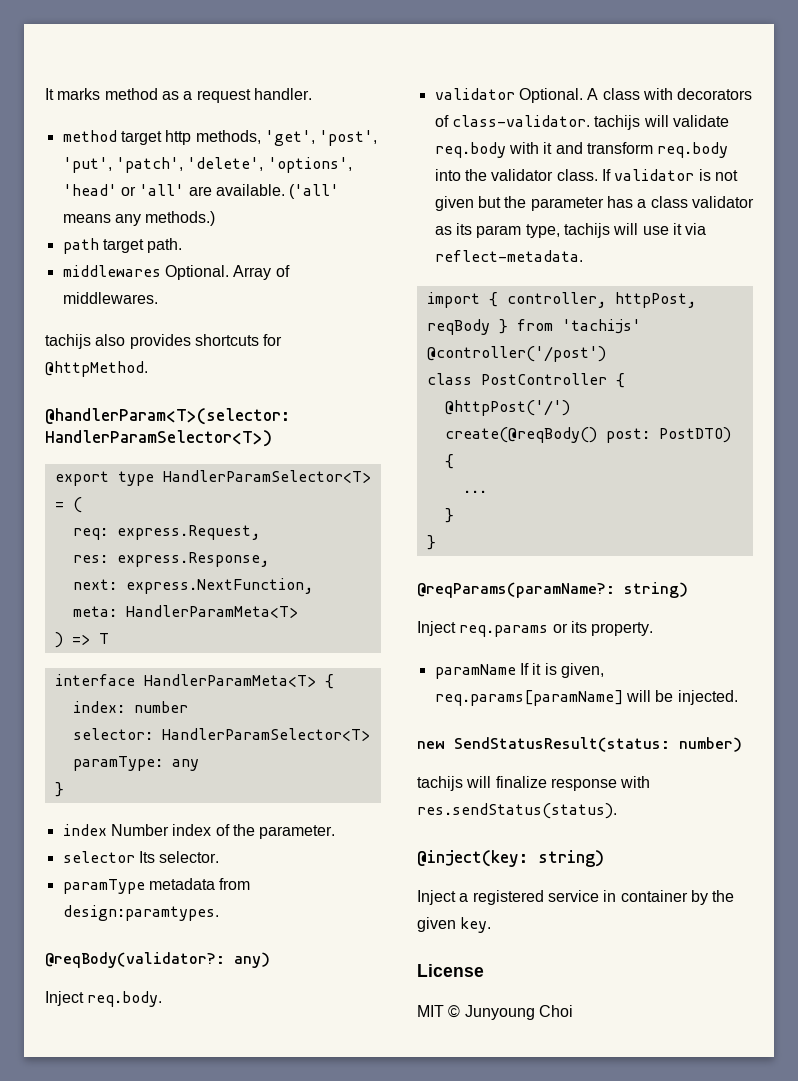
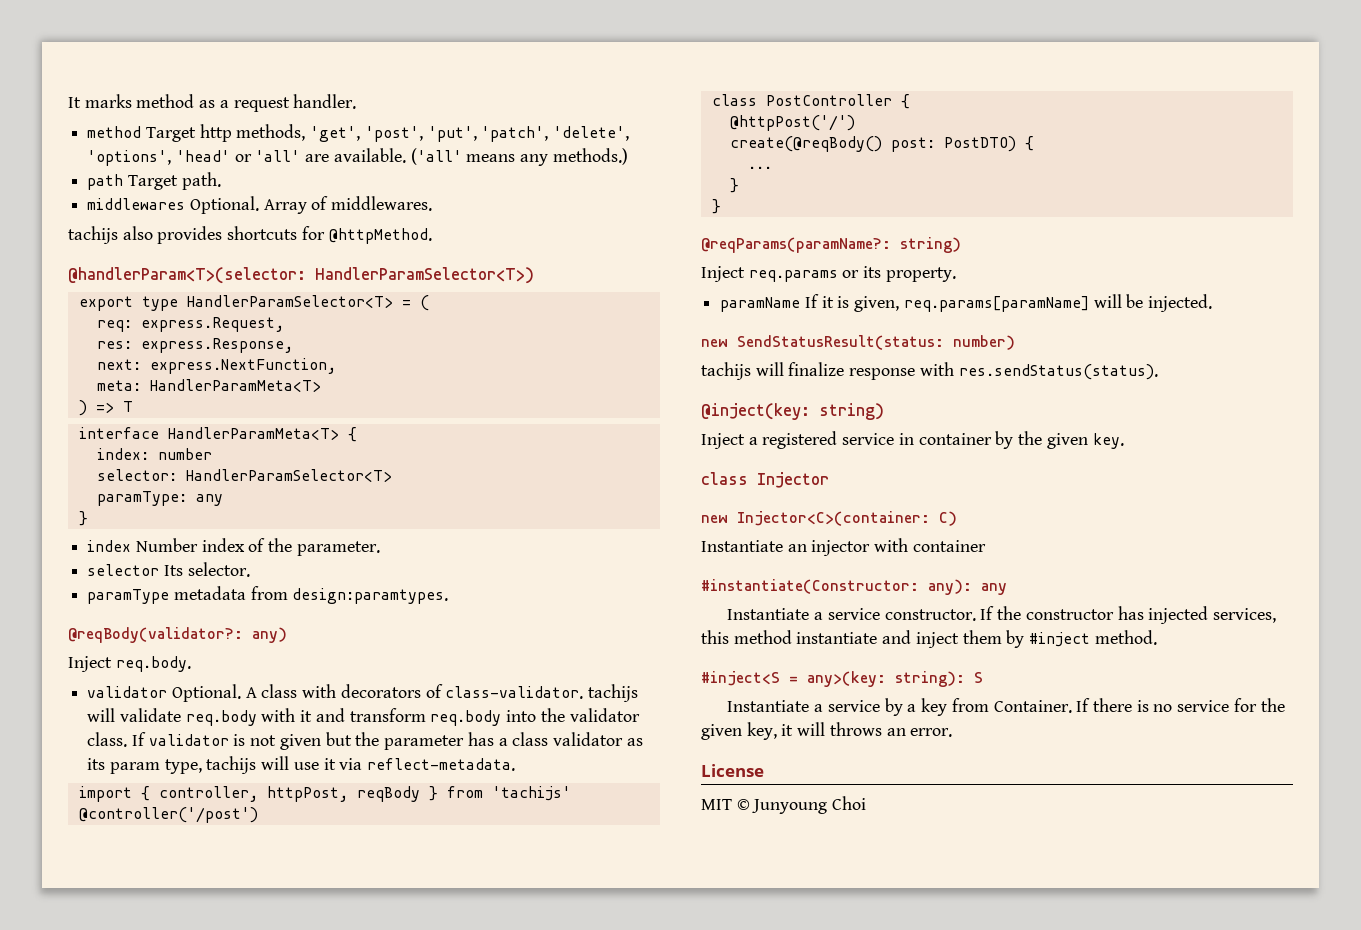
[120,131,162,145] target -> [145,127,196,142] Target
[102,239,144,253] target -> [127,175,178,190] Target
(492, 925) none -> [701,472,829,488] [701,511,957,526] [701,538,986,556] [701,579,1007,595] [727,606,1276,624] [701,630,1157,648] [701,671,983,687] [727,698,1285,716] [701,722,953,740] // class Injector // new Injector<C>(container: C) // Instantiate an injector with container // #instantiate(Constructor: any): any // Instantiate a service constructor. If the constructor has injected services, this method instantiate and inject them by #inject method. // #inject<S = any>(key: string): S // Instantiate a service by a key from Container. If there is no service for the given key, it will throws an error.

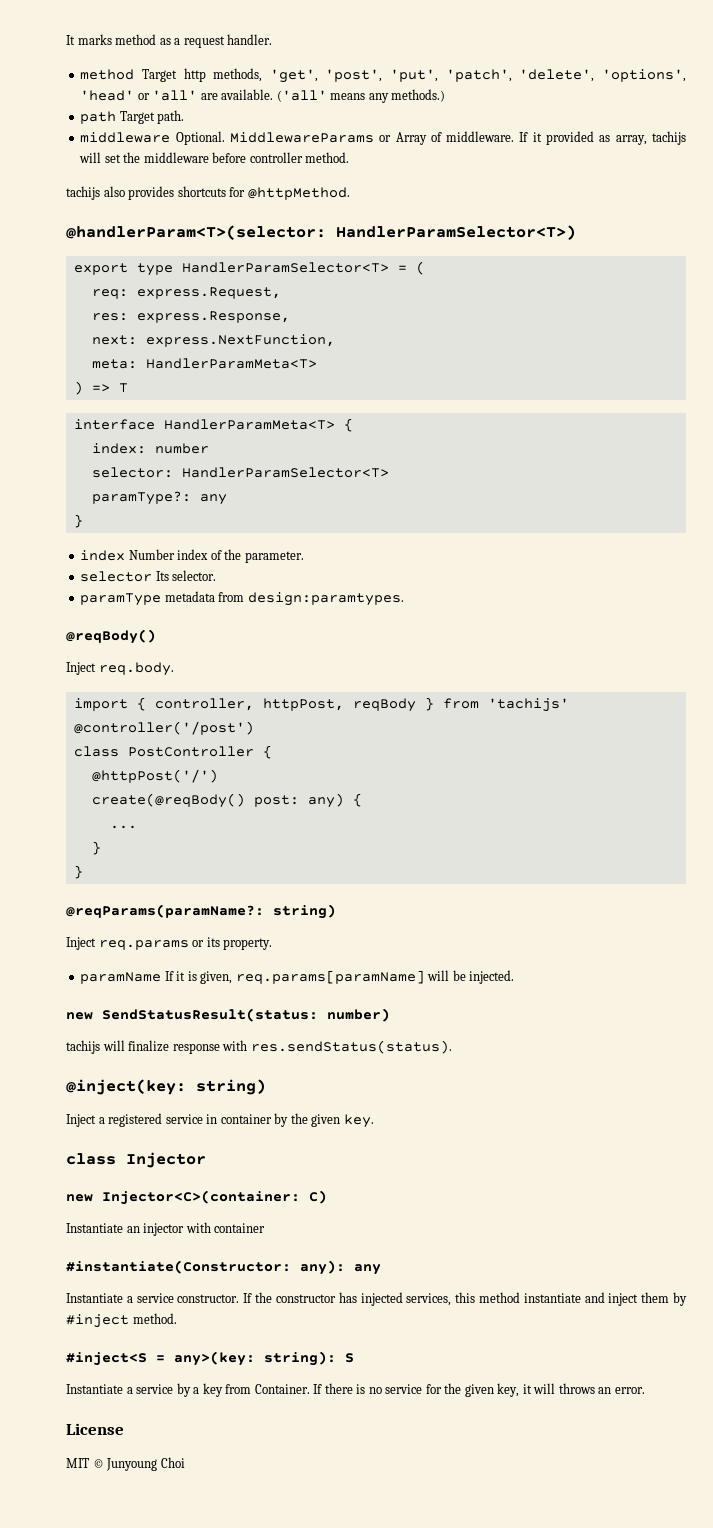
[87,196,433,214] middlewares Optional. Array of middlewares. -> [80,131,687,145] [79,152,350,163] middleware Optional. MiddlewareParams or Array of middleware. If it provided as array, tachijs will set the middleware before controller method.
[96,491,187,506] paramType: -> [91,491,191,505] paramType?:
[68,627,287,643] @reqBody(validator?: any) -> [66,629,156,644] @reqBody()
[87,684,639,702] [87,708,640,726] [87,732,643,750] [87,756,516,774] // validator Optional. A class with decorators of class-validator. tachijs will validate req.body with it and transform req.body into the validator class. If validator is not given but the parameter has a class validator as its param type, tachijs will use it via reflect-metadata. -> (174, 669) none
[943,136,1016,152] PostDTO) -> [307,793,344,808] any)

